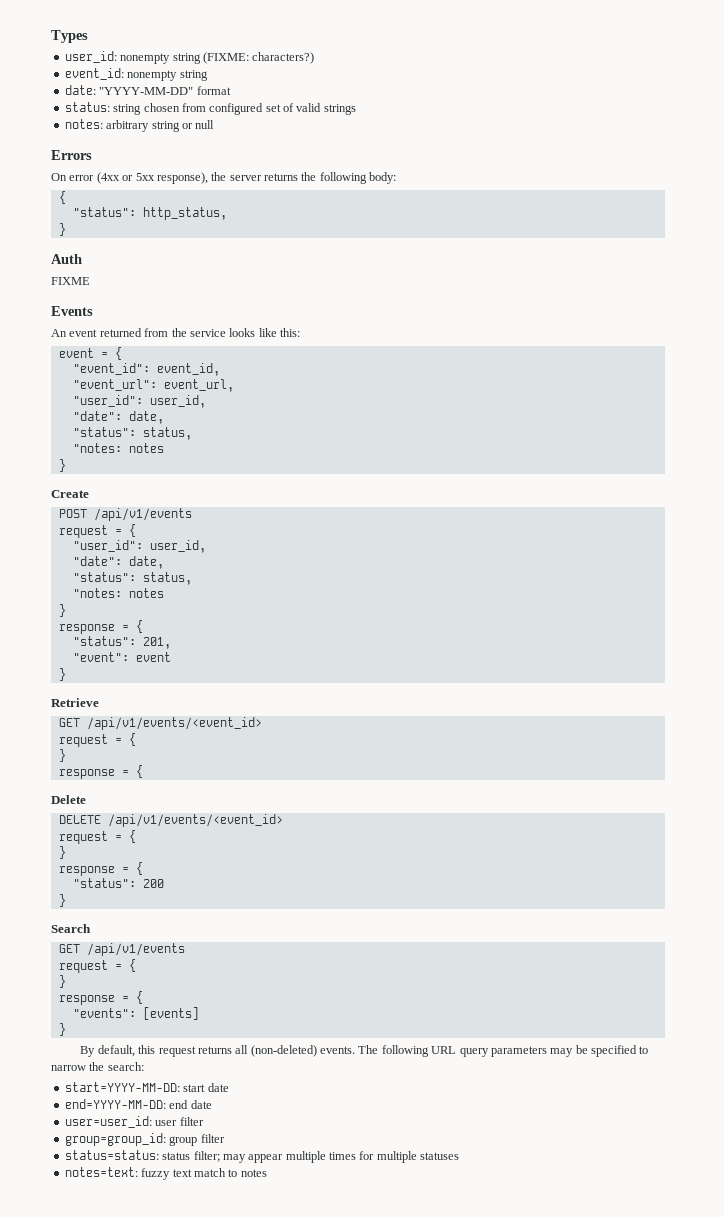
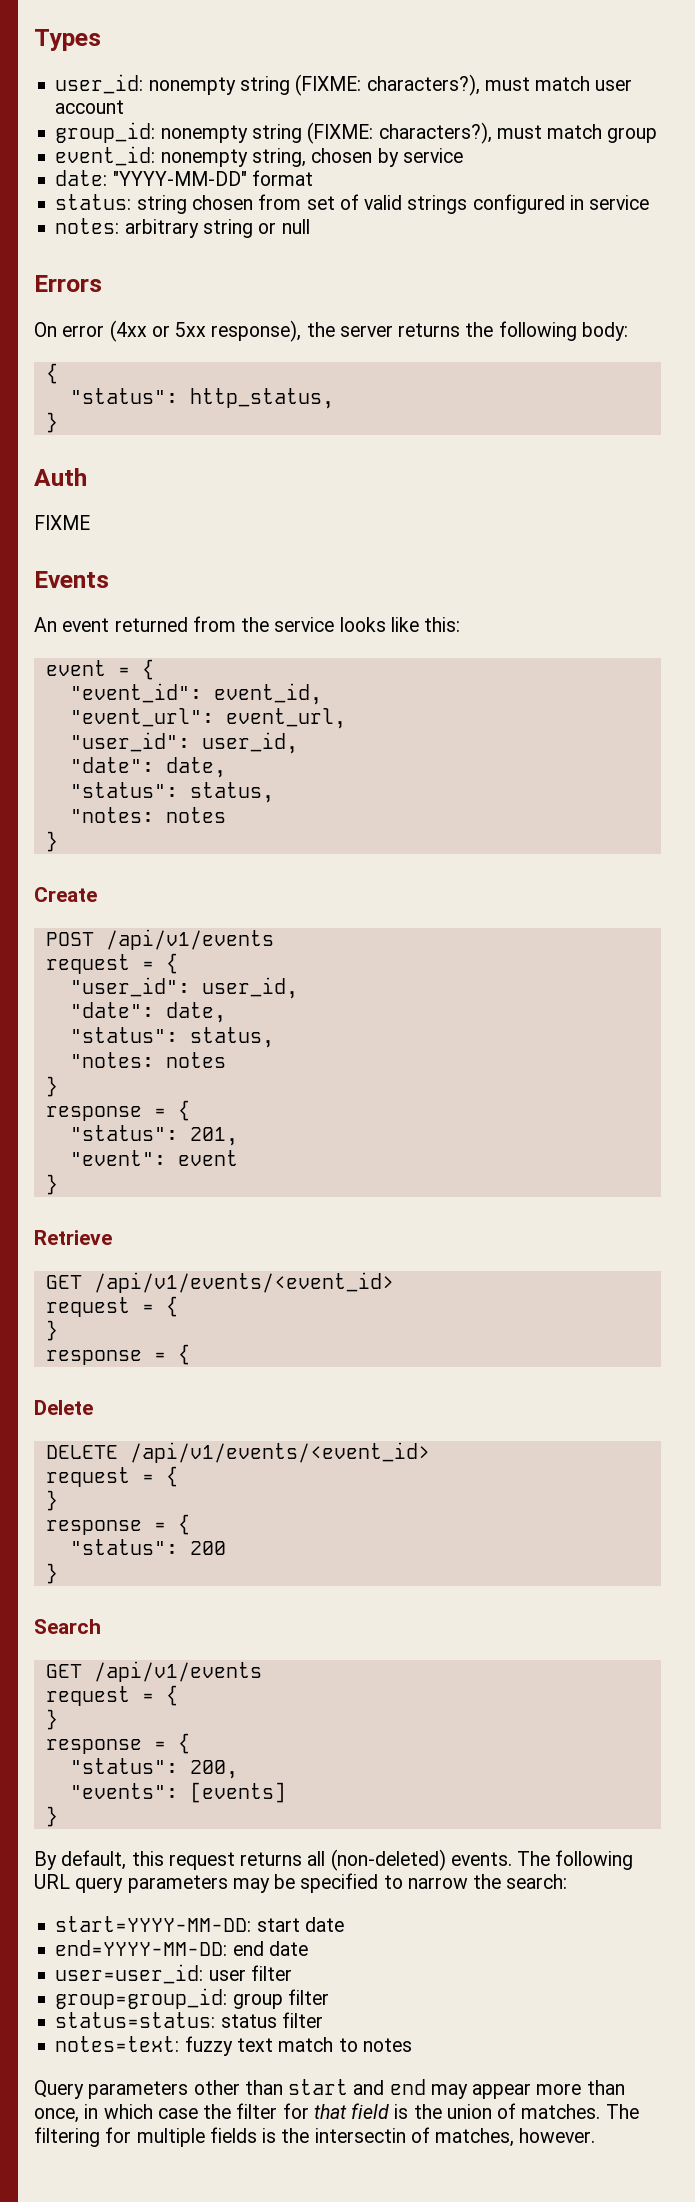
[252,52,315,64] [64,68,208,81] characters?) // event_id: nonempty string -> [366,74,633,96] [55,100,125,114] [55,122,658,144] [55,146,463,167] characters?), must match user account // group_id: nonempty string (FIXME: characters?), must match group // event_id: nonempty string, chosen by service
[209,103,264,115] configured -> (302, 202) none
(356, 109) none -> [472,194,650,214] configured in service
(143, 997) none -> [69,1758,238,1779] // "status": 200,
[193,1151,460,1163] filter; may appear multiple times for multiple statuses -> [281,2012,323,2028] filter
(267, 1173) none -> [34,2079,625,2099] [34,2103,639,2123] [34,2127,596,2147] // Query parameters other than start and end may appear more than once, in which case the filter for that field is the union of matches. The filtering for multiple fields is the intersectin of matches, however.

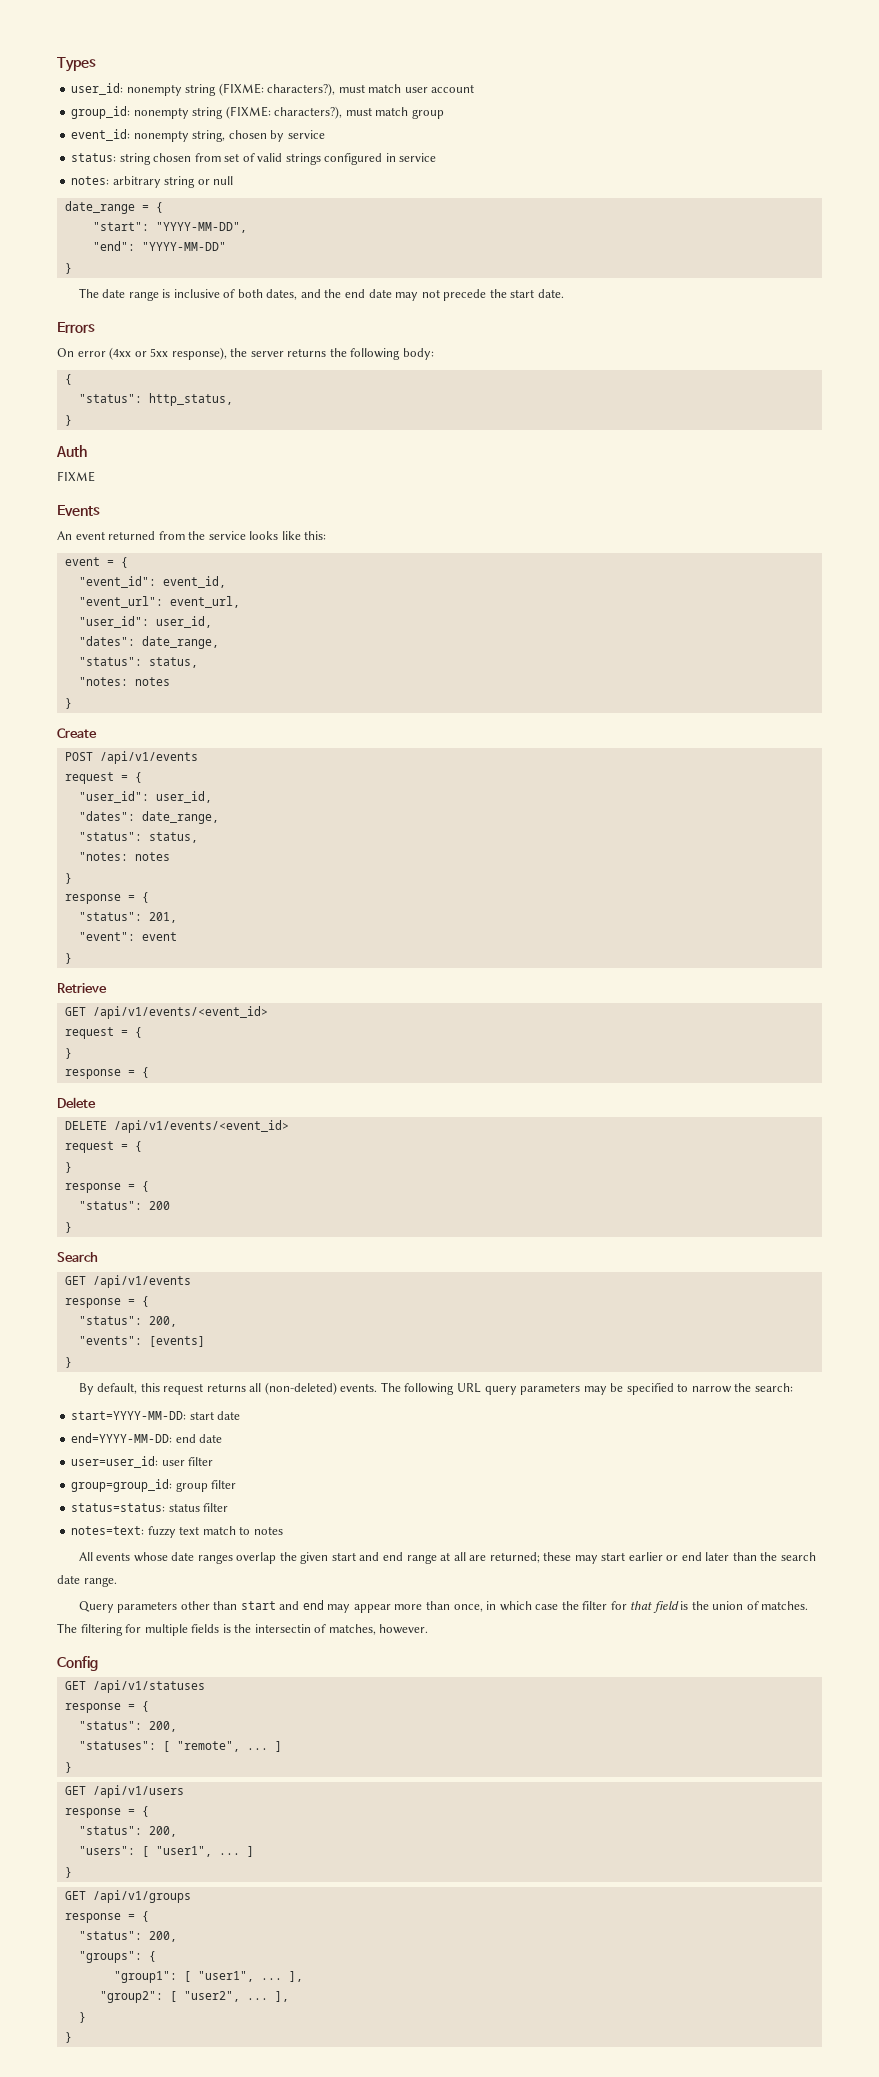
[55,170,313,186] // date: "YYYY-MM-DD" format -> (325, 134) none
(310, 226) none -> [64,201,163,214] [92,222,247,233] [92,241,226,251] [64,263,72,274] [78,288,564,301] // date_range = { // "start": "YYYY-MM-DD", // "end": "YYYY-MM-DD" // } // The date range is inclusive of both dates, and the end date may not precede the start date.
[69,757,226,778] "date": date, -> [78,636,219,649] "dates": date_range,
[69,1002,226,1023] "date": date, -> [78,811,219,824] "dates": date_range,
[45,1685,178,1706] [45,1709,58,1730] // request = { // } -> (191, 1281) none
(412, 2045) none -> [78,1552,816,1564] [57,1575,117,1587] // All events whose date ranges overlap the given start and end range at all are returned; these may start earlier or end later than the search date range.
(596, 2135) none -> [57,1656,98,1671] [64,1680,205,1693] [64,1701,149,1713] [78,1721,177,1732] [78,1741,282,1752] [64,1762,72,1773] [64,1785,184,1798] [64,1806,149,1818] [78,1826,177,1837] [78,1846,254,1857] [64,1867,72,1878] [64,1890,191,1903] [64,1911,149,1923] [78,1931,177,1942] [78,1951,156,1963] [113,1971,303,1983] [99,1991,289,2003] [78,2012,86,2023] [64,2032,72,2043] // Config // GET /api/v1/statuses // response = { // "status": 200, // "statuses": [ "remote", ... ] // } // GET /api/v1/users // response = { // "status": 200, // "users": [ "user1", ... ] // } // GET /api/v1/groups // response = { // "status": 200, // "groups": { // "group1": [ "user1", ... ], // "group2": [ "user2", ... ], // } // }

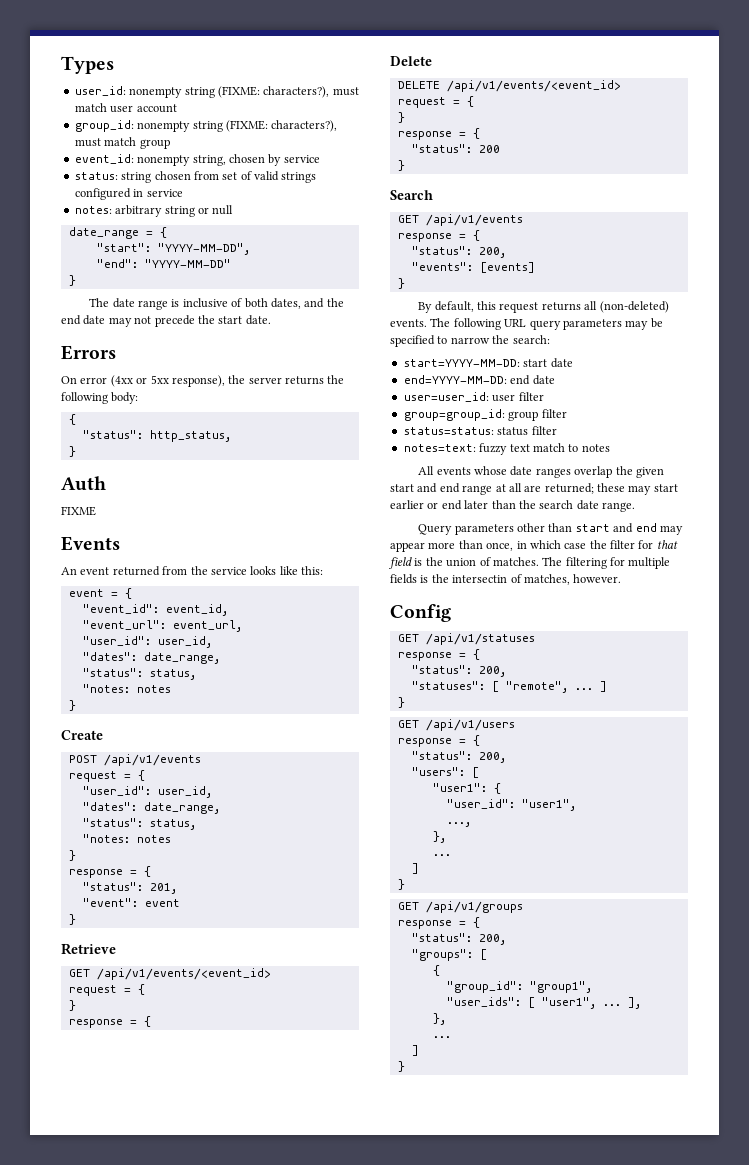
[155,1846,240,1857] "user1", ... -> [432,783,501,794] [446,799,576,811] [446,822,471,827] [432,831,446,843] [432,854,451,856] // "user1": { // "user_id": "user1", // ..., // }, // ... //
[148,1951,156,1962] [113,1971,177,1983] { // "group1": -> [479,949,487,960] [432,965,440,976] [446,981,592,993] [446,997,521,1007] [ // { // "group_id": "group1", // "user_ids":
[99,1991,289,2003] [78,2012,86,2023] [64,2032,72,2043] "group2": [ "user2", ... ], // } // } -> [432,1013,446,1025] [432,1036,451,1038] [411,1045,419,1056] [397,1061,405,1072] }, // ... // ] // }

